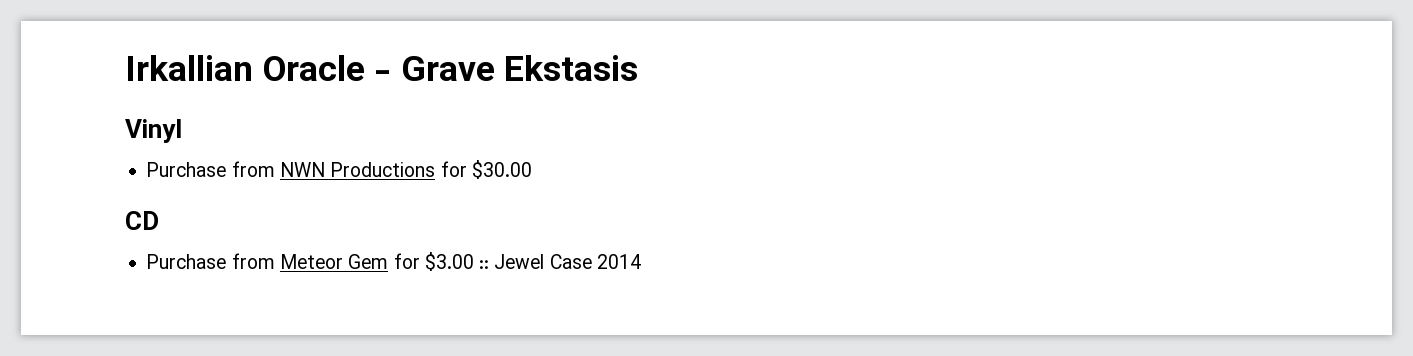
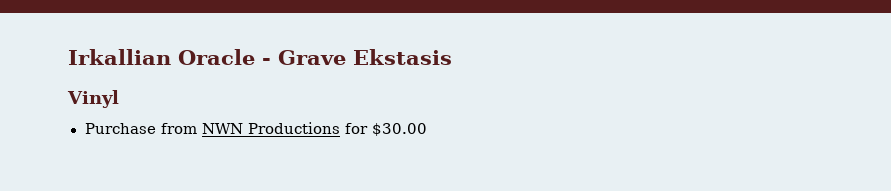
[125,211,159,230] [146,252,641,271] // CD // Purchase from Meteor Gem for $3.00 :: Jewel Case 2014 -> (427, 129) none

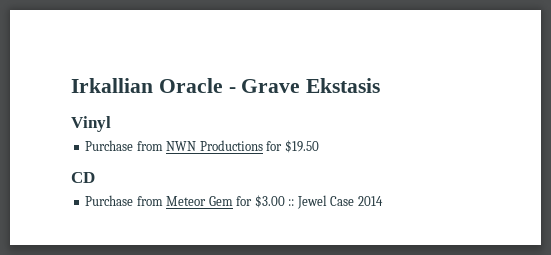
[371,123,427,136] $30.00 -> [284,140,319,153] [71,172,95,183] [85,195,383,209] $19.50 // CD // Purchase from Meteor Gem for $3.00 :: Jewel Case 2014

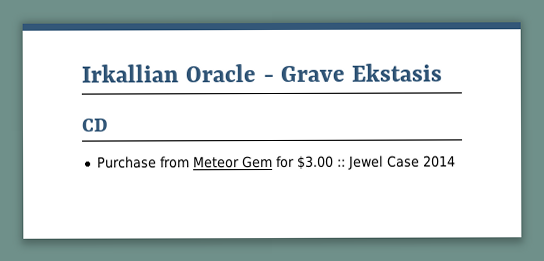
[71,116,111,132] [85,140,319,153] // Vinyl // Purchase from NWN Productions for $19.50 -> (443, 72) none

